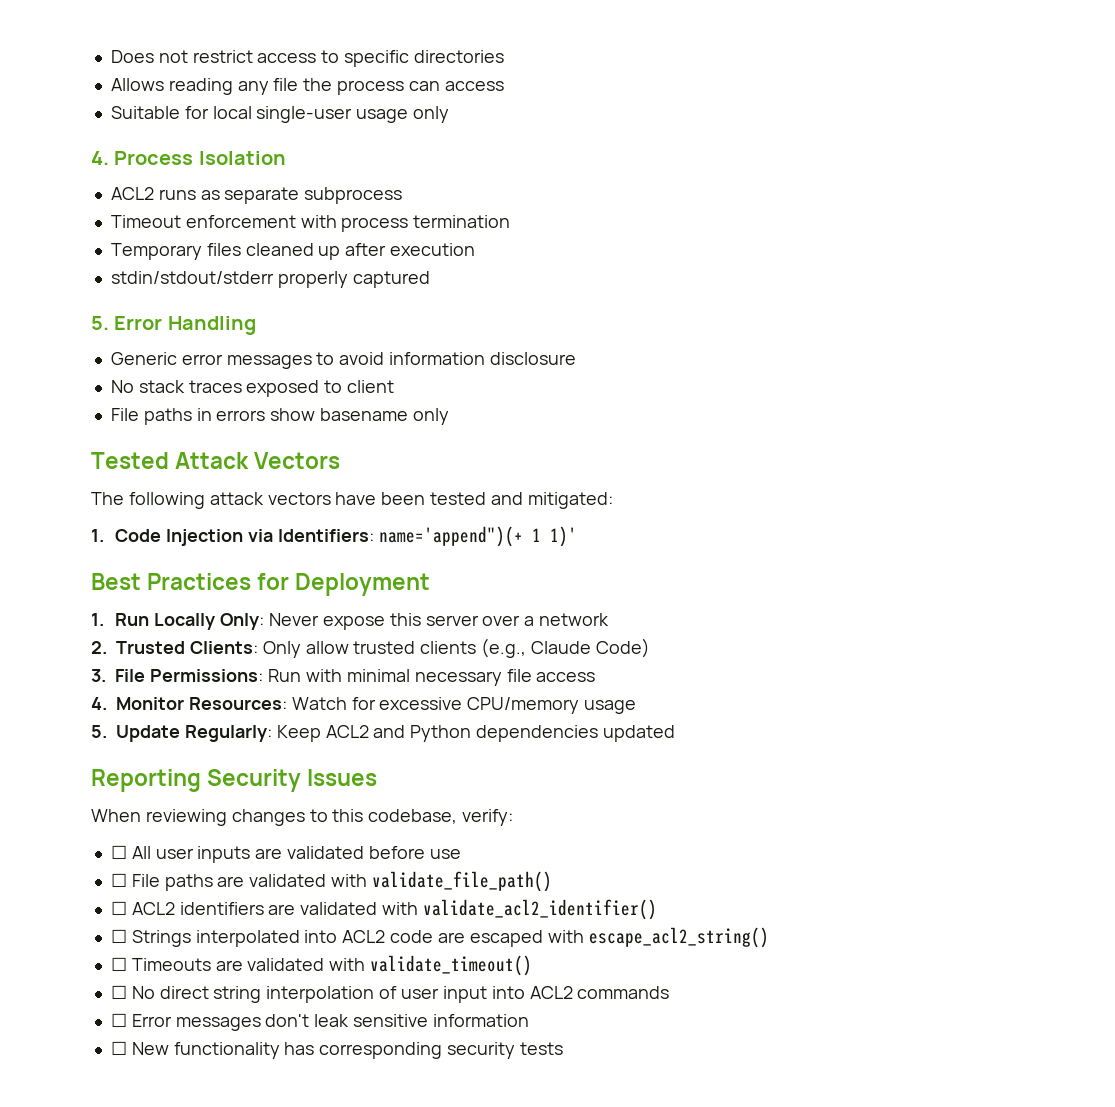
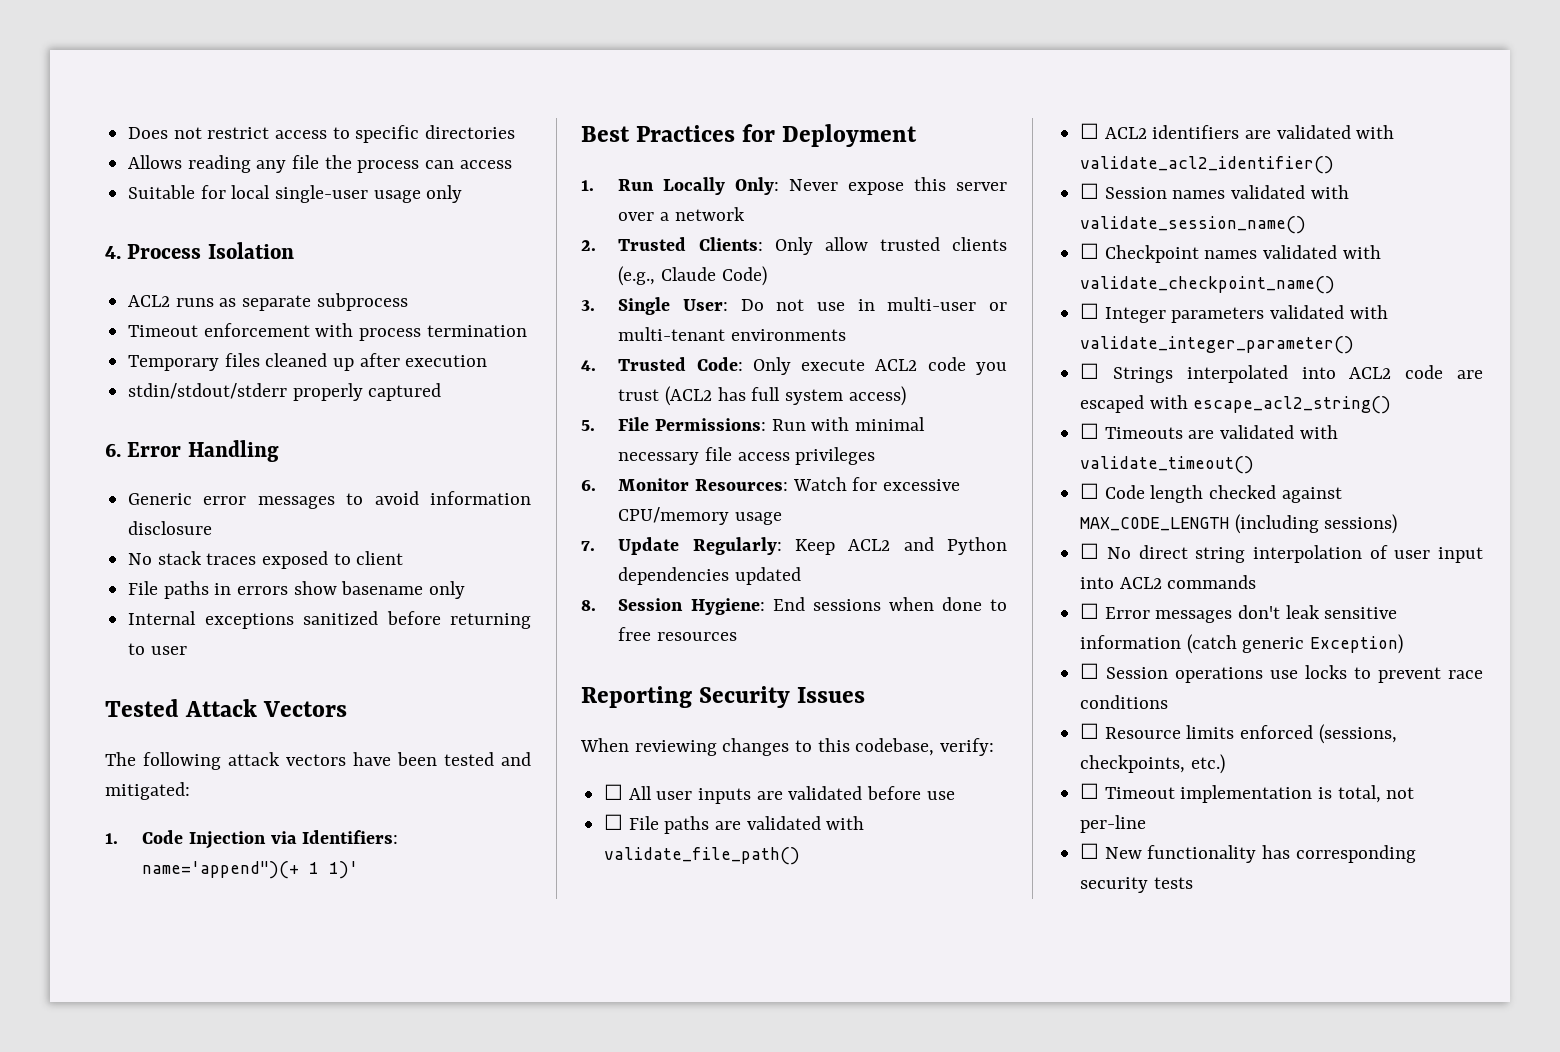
[91,316,109,330] 5. -> [105,443,121,457] 6.
(449, 416) none -> [128,611,531,629] [128,643,187,655] // Internal exceptions sanitized before returning to user
(106, 675) none -> [618,297,1007,315] [618,327,847,341] [581,357,1007,375] [618,386,906,406] [581,420,595,431] Single User: Do not use in multi-user or multi-tenant environments // 4. Trusted Code: Only execute ACL2 code you trust (ACL2 has full system access) // 5.
[91,697,107,710] // 4. -> [795,447,876,465] [581,480,596,491] privileges // 6.
[91,725,107,738] 5. -> [581,541,595,551] 7.
(676, 733) none -> [581,597,1007,615] [618,627,738,641] // 8. Session Hygiene: End sessions when done to free resources
(657, 909) none -> [1080,183,1349,199] [1080,216,1307,234] [1080,243,1381,263] [1080,276,1336,294] [1080,303,1388,323] [1080,336,1355,354] // ☐ Session names validated with validate_session_name() // ☐ Checkpoint names validated with validate_checkpoint_name() // ☐ Integer parameters validated with validate_integer_parameter()
(533, 965) none -> [1080,483,1342,503] [1080,514,1398,534] // ☐ Code length checked against MAX_CODE_LENGTH (including sessions)
(529, 1020) none -> [1186,634,1404,654] [1080,663,1483,683] [1080,695,1169,709] [1080,723,1397,744] [1080,754,1225,774] [1080,783,1415,803] [1080,815,1147,833] (catch generic Exception) // ☐ Session operations use locks to prevent race conditions // ☐ Resource limits enforced (sessions, checkpoints, etc.) // ☐ Timeout implementation is total, not per-line

